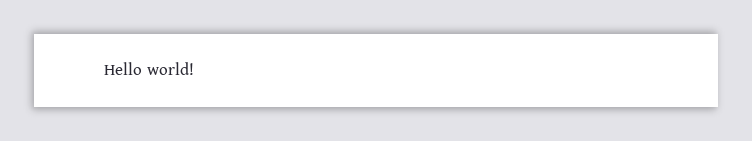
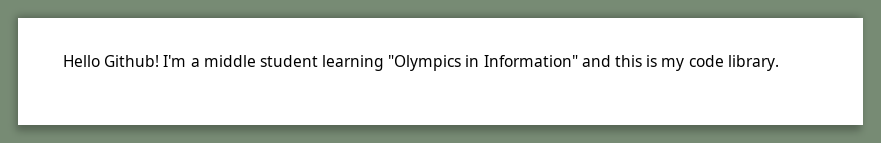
[146,62,194,75] world! -> [104,55,779,71] Github! I'm a middle student learning "Olympics in Information" and this is my code library.

